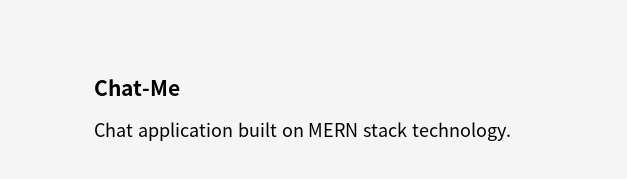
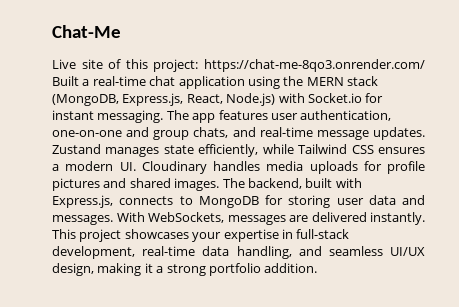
[94,122,512,141] Chat application built on MERN stack technology. -> [52,59,425,72] [52,76,378,89] [52,93,384,106] [52,110,392,123] [52,127,425,140] [52,144,425,157] [52,161,425,174] [52,178,362,191] [52,195,425,208] [52,212,425,225] [52,229,350,242] [52,246,425,259] [52,263,318,276] Live site of this project: https://chat-me-8qo3.onrender.com/ Built a real-time chat application using the MERN stack (MongoDB, Express.js, React, Node.js) with Socket.io for instant messaging. The app features user authentication, one-on-one and group chats, and real-time message updates. Zustand manages state efficiently, while Tailwind CSS ensures a modern UI. Cloudinary handles media uploads for profile pictures and shared images. The backend, built with Express.js, connects to MongoDB for storing user data and messages. With WebSockets, messages are delivered instantly. This project showcases your expertise in full-stack development, real-time data handling, and seamless UI/UX design, making it a strong portfolio addition.

